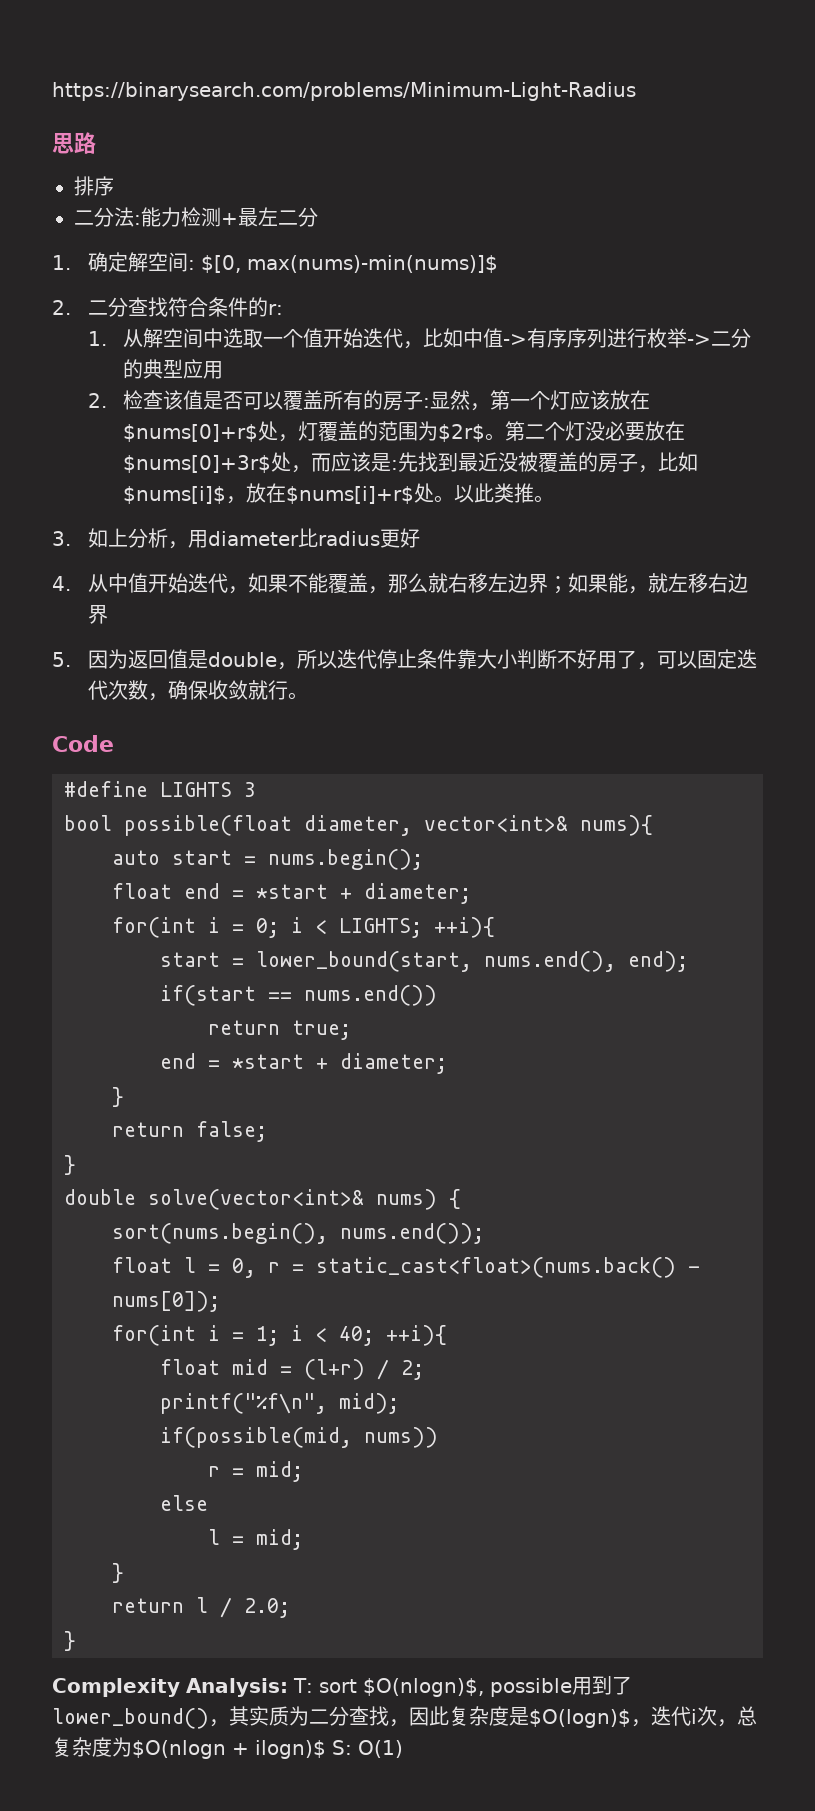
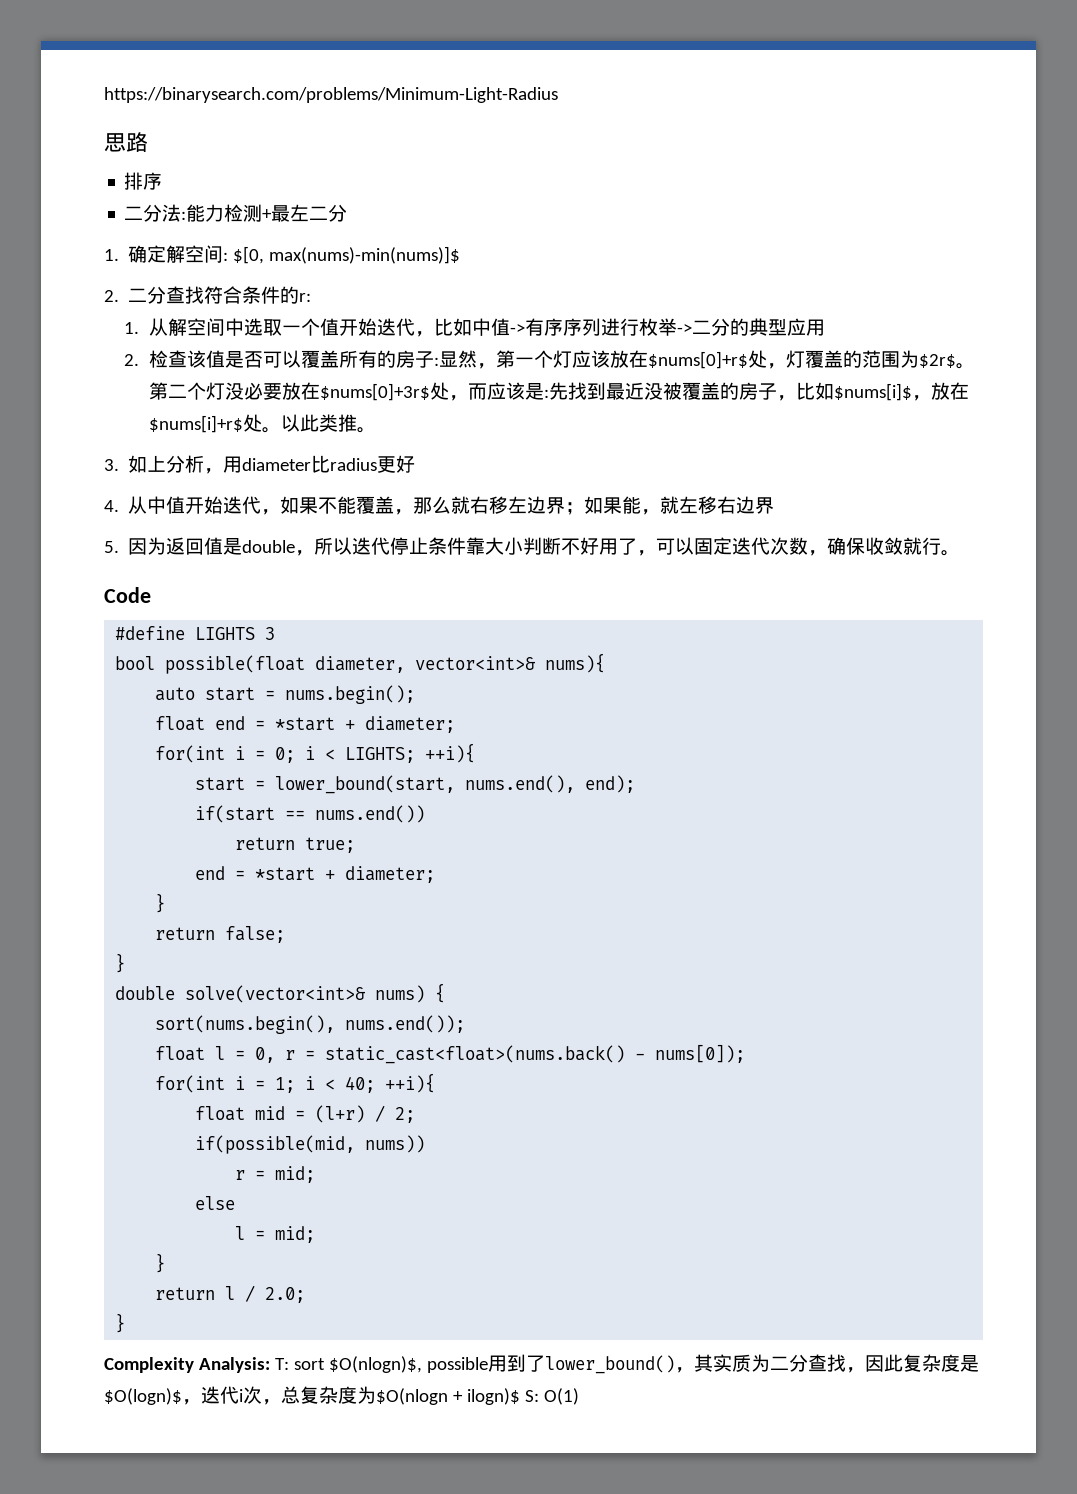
[160,1393,399,1414] // printf("%f\n", mid); -> (416, 1115) none

